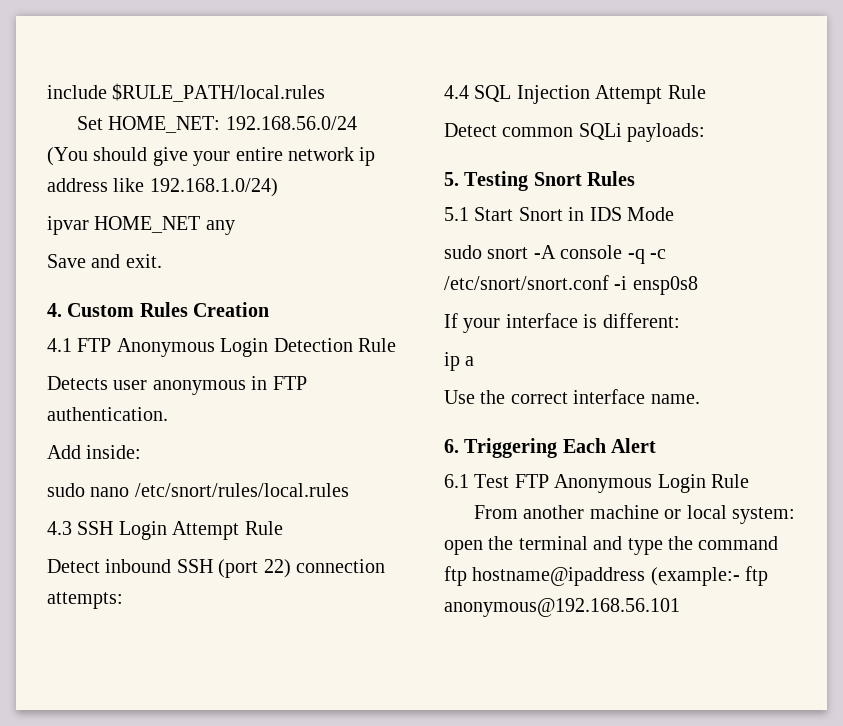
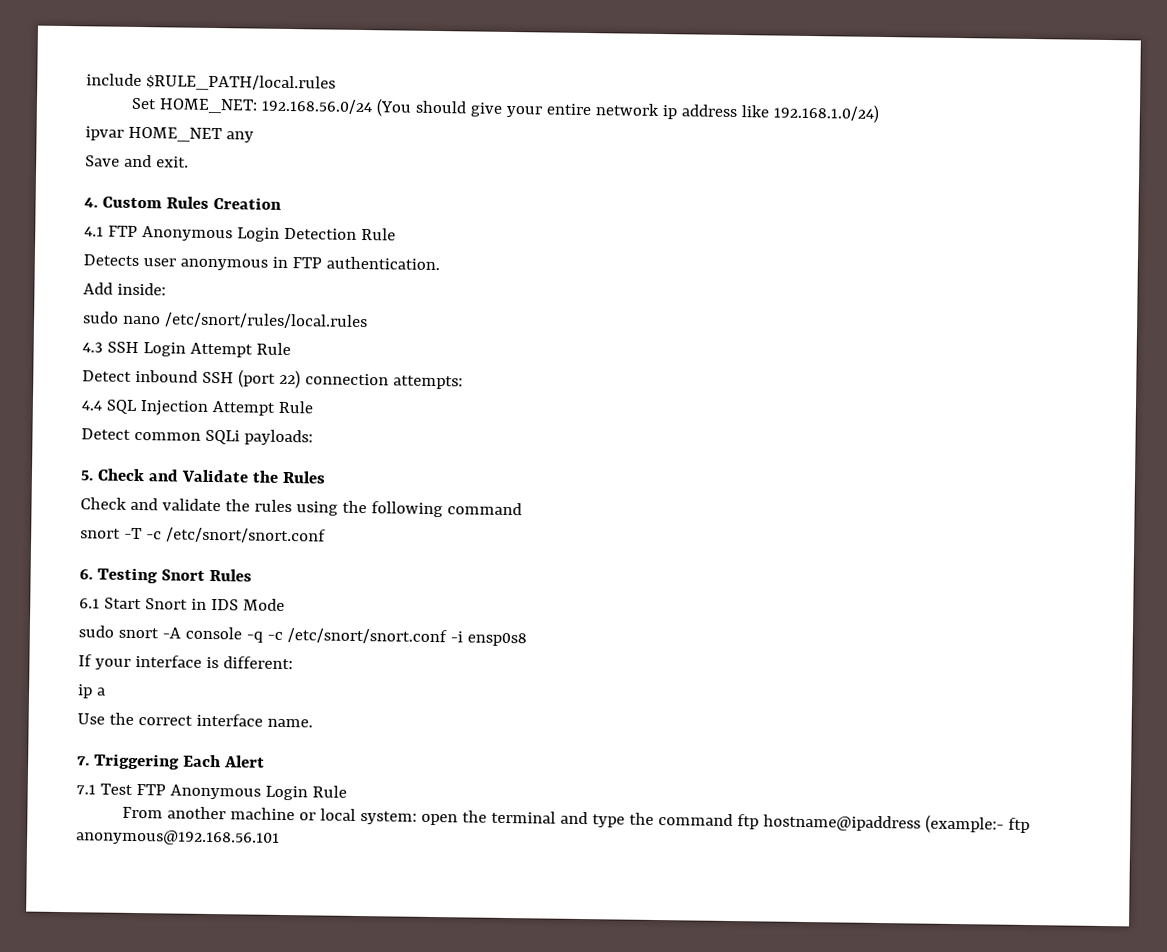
(459, 179) none -> [96,468,326,484] [80,497,522,518] [80,527,326,544] [79,569,93,580] Check and Validate the Rules // Check and validate the rules using the following command // snort -T -c /etc/snort/snort.conf // 6.
[444,207,469,221] 5.1 -> [79,598,100,609] 6.1
[444,439,459,453] 6. -> [77,756,90,766] 7.
[444,474,469,488] 6.1 -> [76,784,96,795] 7.1

